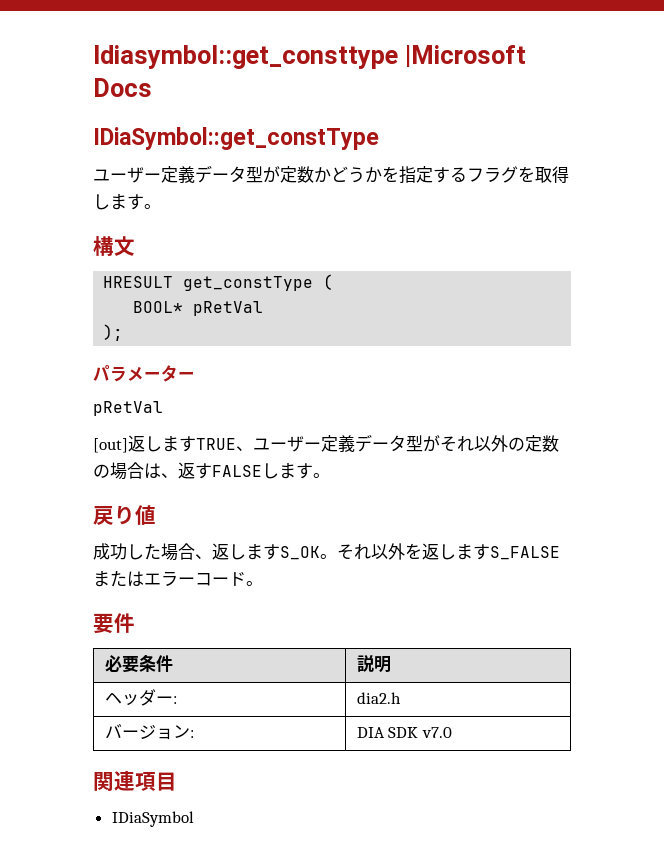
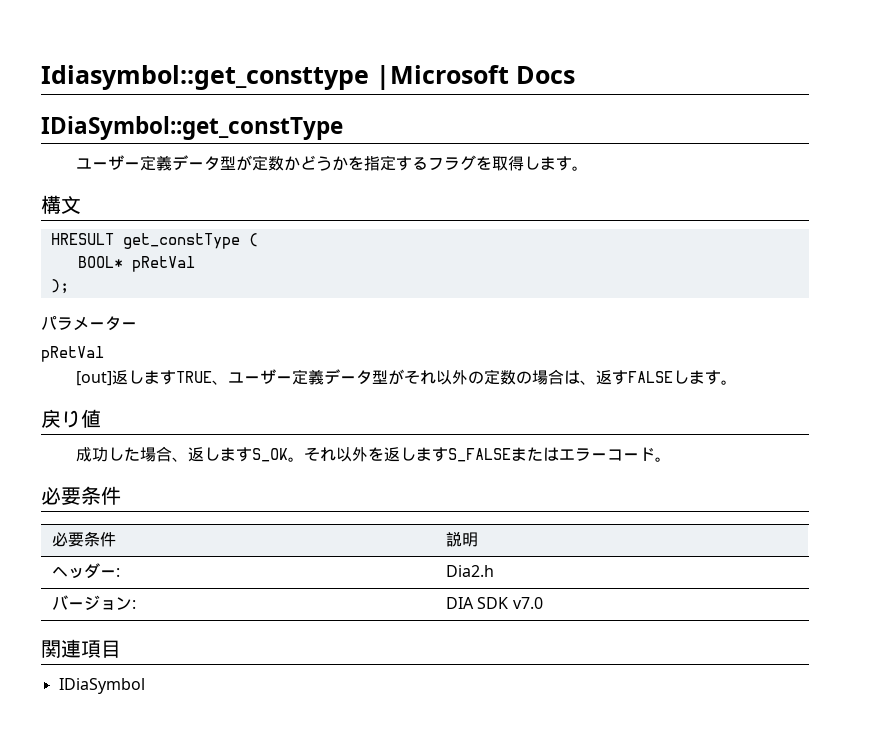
[93,613,114,634] 要 -> [41,486,101,505] 必要条
[356,692,401,704] dia2.h -> [445,565,494,577] Dia2.h

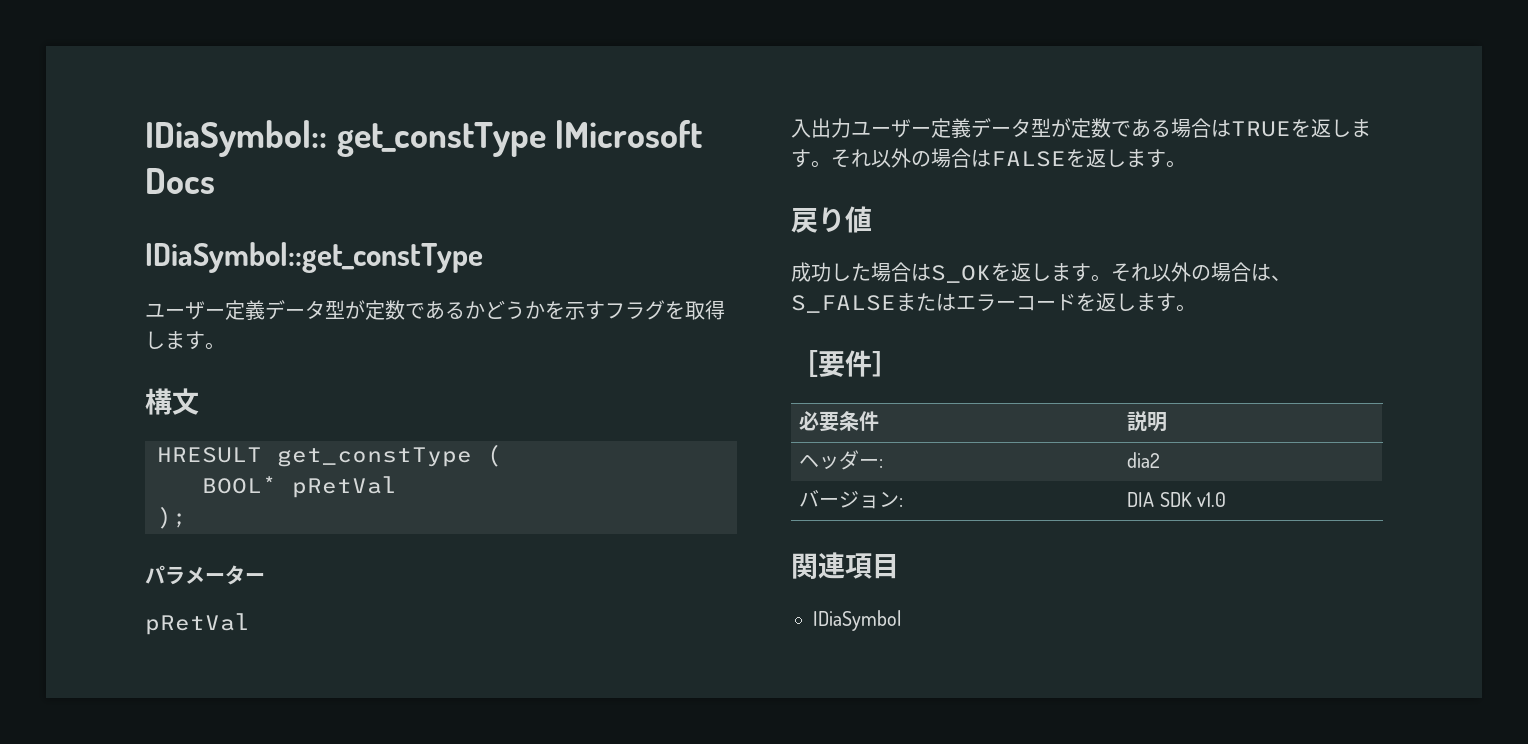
[41,65,369,90] Idiasymbol::get_consttype -> [145,120,546,157] IDiaSymbol:: get_constType
(285, 163) none -> [405,301,465,320] である
[364,155,429,171] 指定する -> [565,301,605,320] 示す
[76,369,674,386] [out]返しますTRUE、ユーザー定義データ型がそれ以外の定数の場合は、返すFALSE -> [791,118,1371,138] [791,148,1106,168] 入出力ユーザー定義データ型が定数である場合はTRUEを返します。それ以外の場合はFALSEを返
[172,447,449,462] 、返しますS_OK。それ以外を返します -> [911,262,1291,283] はS_OKを返します。それ以外の場合は、
[655,457,672,462] [41,486,121,505] 。 // 必要条件 -> [1076,293,1196,312] [791,350,899,377] を返します。 // ［要件］
[445,565,494,577] Dia2.h -> [1127,452,1161,468] dia2
[512,597,543,609] v7.0 -> [1197,492,1227,507] v1.0

